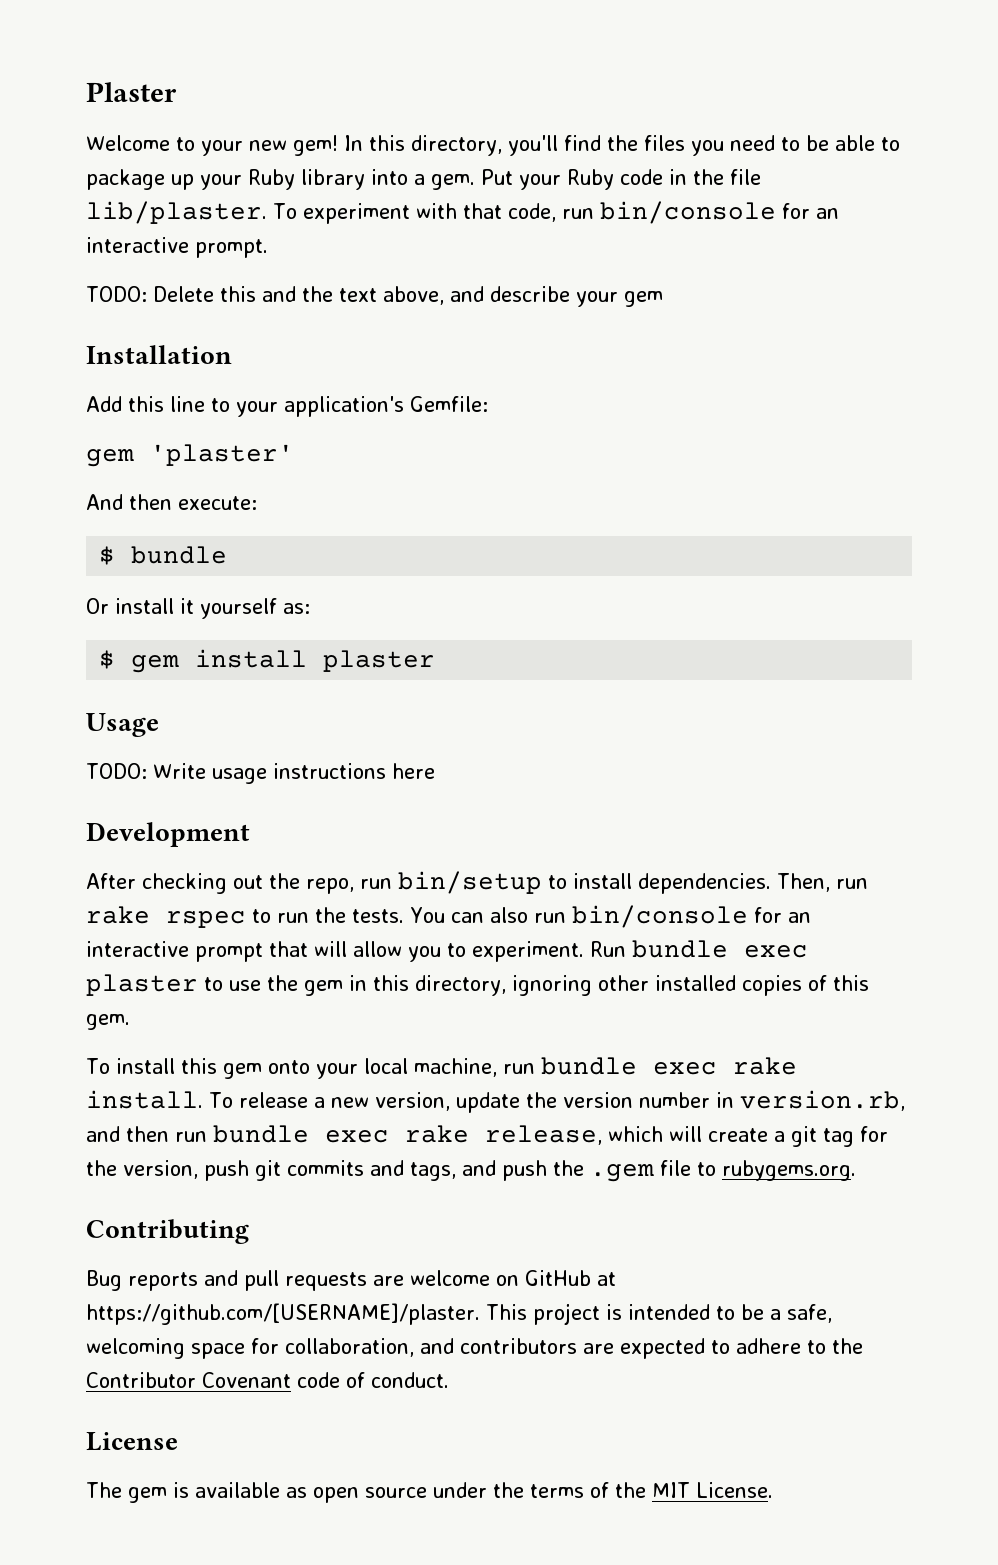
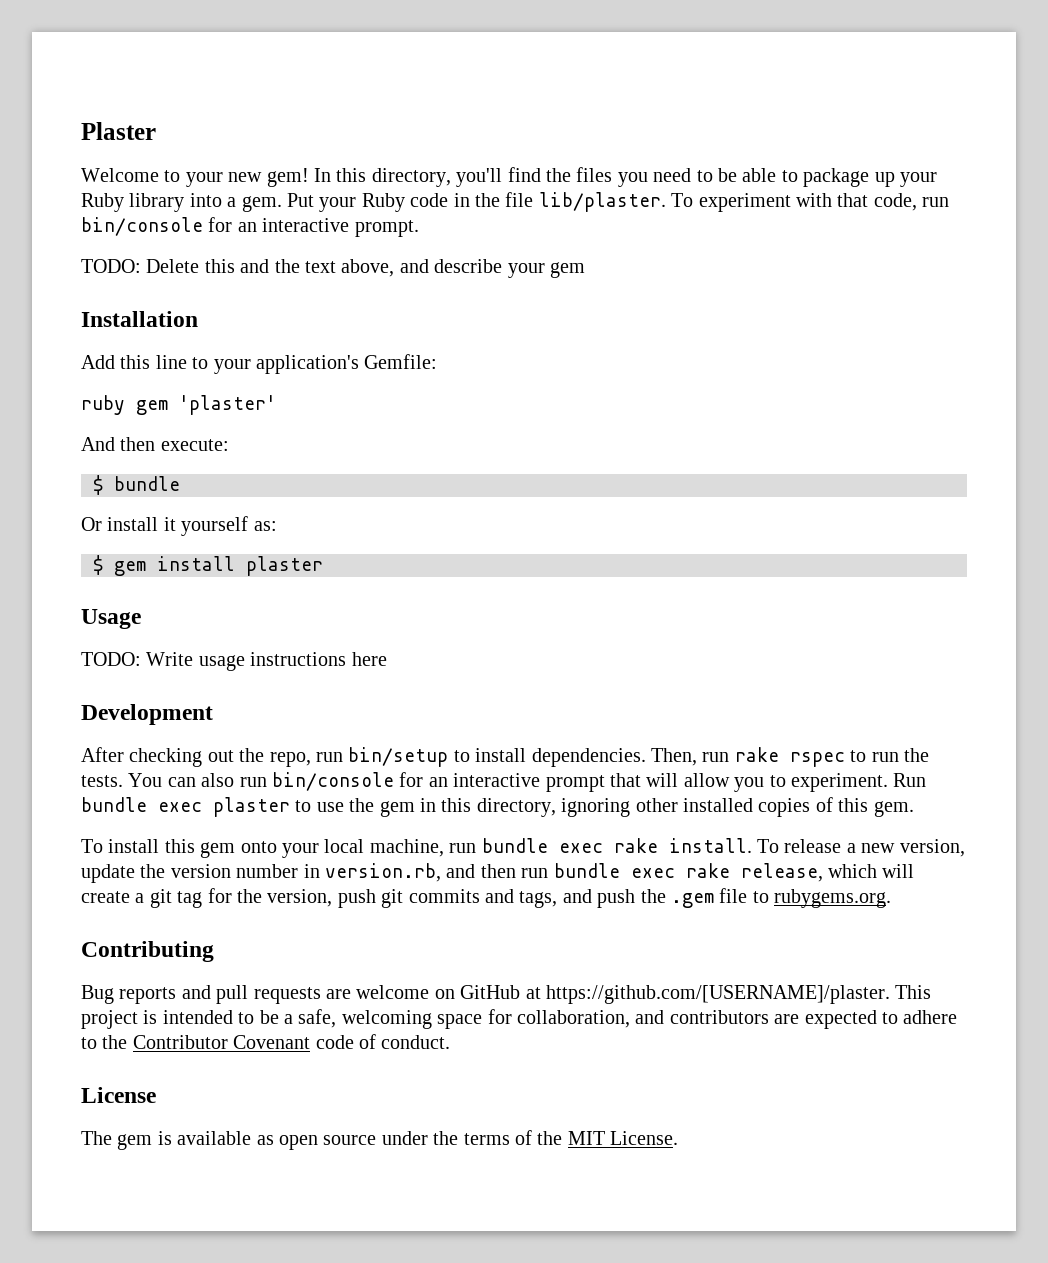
(488, 404) none -> [81,395,125,415] ruby

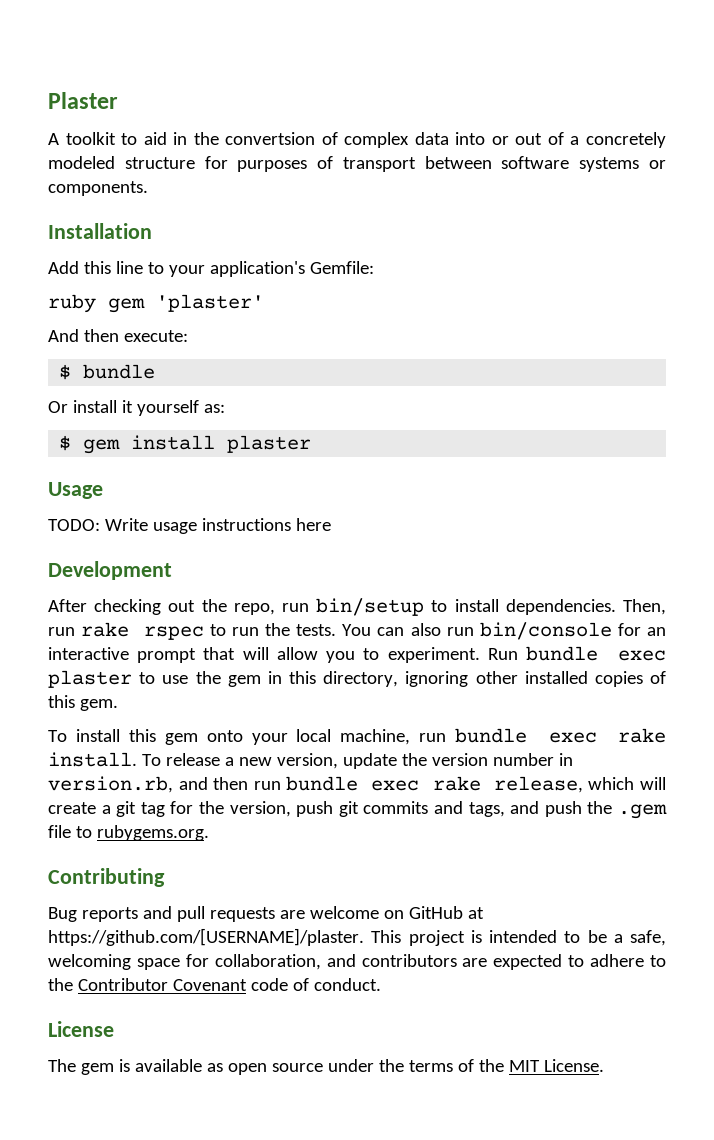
[81,167,937,187] [81,192,950,212] [81,217,419,237] [81,259,585,278] Welcome to your new gem! In this directory, you'll find the files you need to be able to package up your Ruby library into a gem. Put your Ruby code in the file lib/plaster. To experiment with that code, run bin/console for an interactive prompt. // TODO: Delete this and the text above, and describe your gem -> [48,132,666,148] [48,156,666,172] [48,181,148,196] A toolkit to aid in the convertsion of complex data into or out of a concretely modeled structure for purposes of transport between software systems or components.

